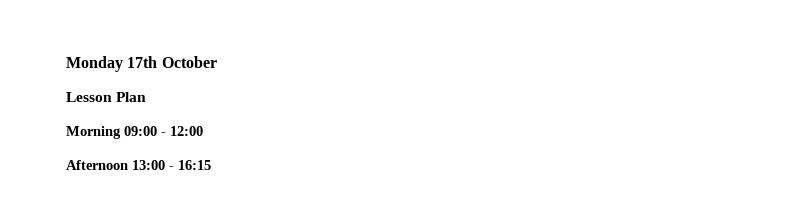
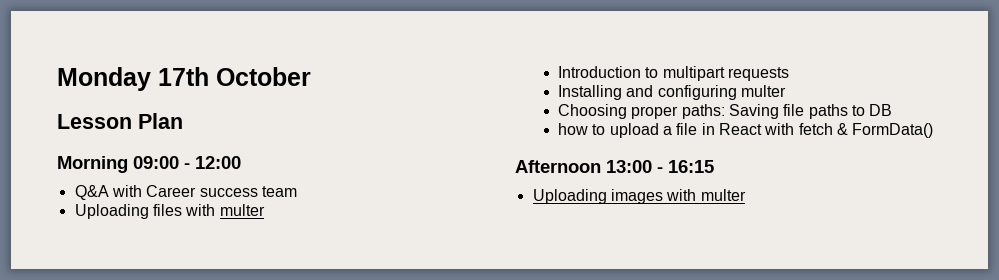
(203, 131) none -> [74,185,297,200] [74,204,265,219] [558,66,789,81] [558,85,786,100] [558,104,893,119] [558,123,934,138] // Q&A with Career success team // Uploading files with multer // Introduction to multipart requests // Installing and configuring multer // Choosing proper paths: Saving file paths to DB // how to upload a file in React with fetch & FormData()
(211, 165) none -> [532,189,746,204] // Uploading images with multer

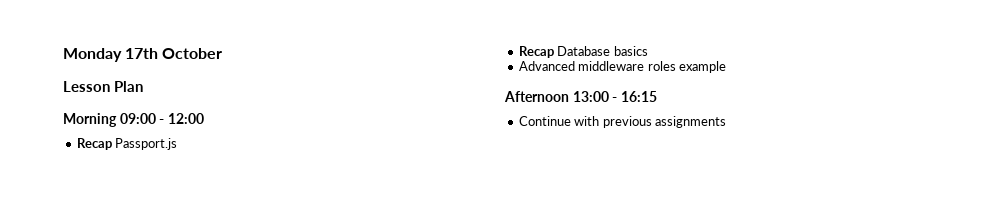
[74,185,297,200] [74,204,265,219] [558,66,789,81] [558,85,786,100] [558,104,893,119] [558,123,934,138] Q&A with Career success team // Uploading files with multer // Introduction to multipart requests // Installing and configuring multer // Choosing proper paths: Saving file paths to DB // how to upload a file in React with fetch & FormData() -> [76,138,178,150] [518,46,648,58] [518,61,726,73] Recap Passport.js // Recap Database basics // Advanced middleware roles example
[532,189,746,204] Uploading images with multer -> [518,116,726,128] Continue with previous assignments

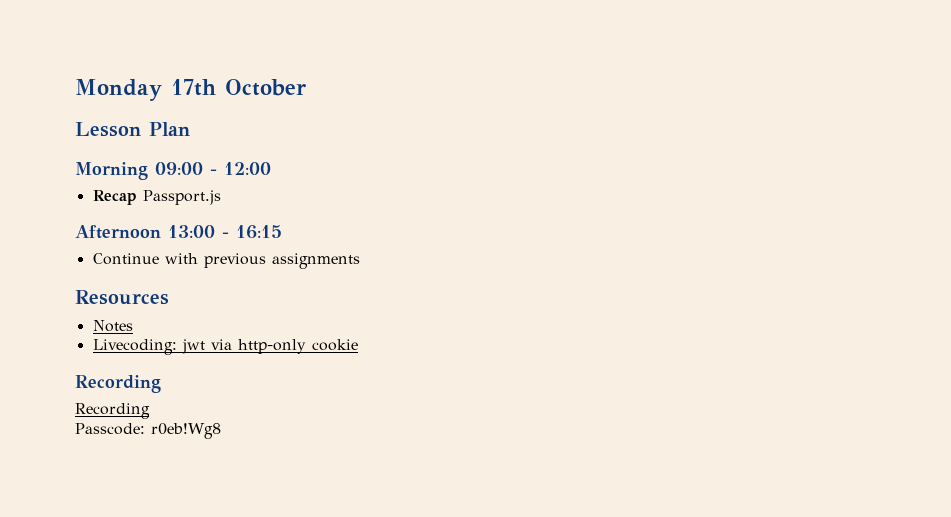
[518,46,648,58] [518,61,726,73] // Recap Database basics // Advanced middleware roles example -> (221, 197) none
(726, 122) none -> [75,290,169,305] [92,320,133,332] [92,339,358,355] [75,375,161,393] [75,403,150,419] [75,423,221,439] // Resources // Notes // Livecoding: jwt via http-only cookie // Recording // Recording // Passcode: r0eb!Wg8

